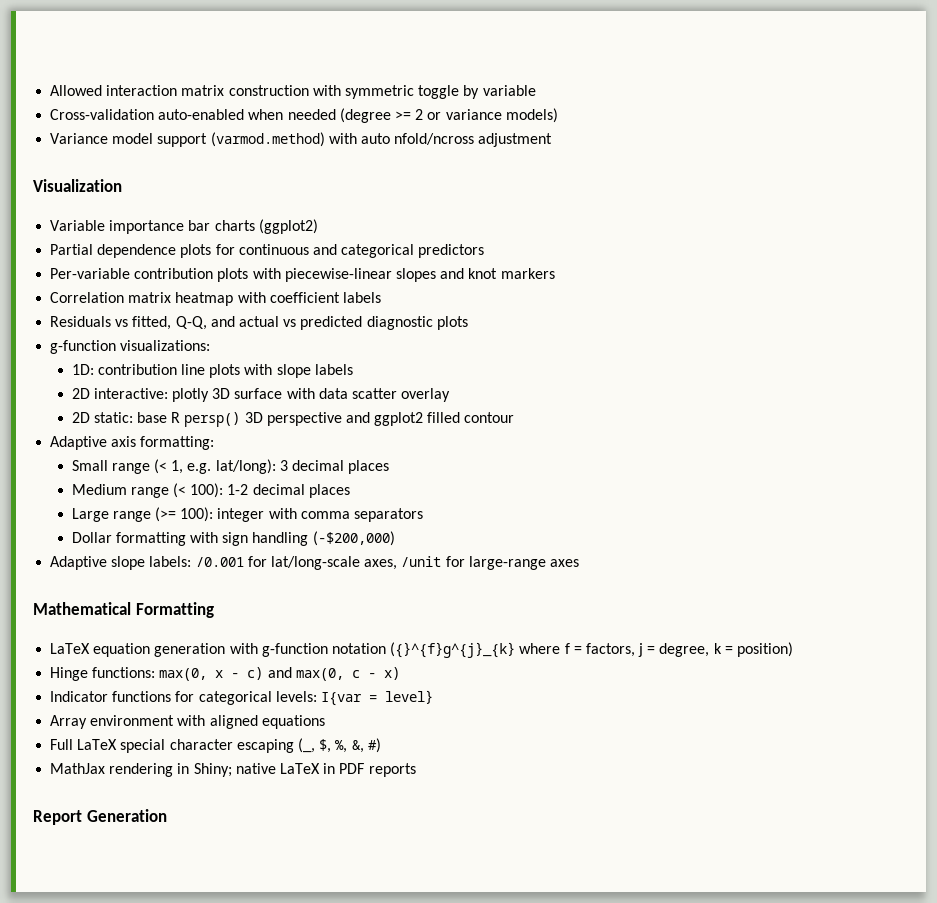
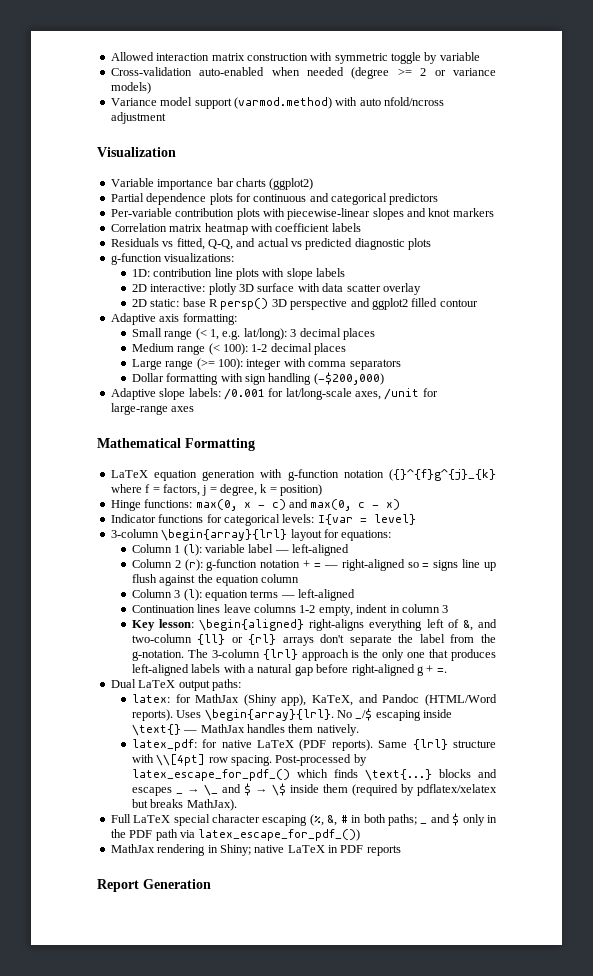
[50,715,325,729] Array environment with aligned equations -> [110,529,392,541] [131,544,350,556] [131,559,497,571] [131,574,300,586] [131,589,356,601] [131,604,449,616] [131,619,497,631] [131,634,496,646] [131,649,496,661] [131,664,447,676] [110,679,241,691] [131,694,497,706] [131,708,453,721] [131,724,359,736] [131,739,496,751] [131,754,367,766] [131,769,497,781] [131,787,183,796] [186,783,497,796] [131,799,237,811] 3-column \begin{array}{lrl} layout for equations: // Column 1 (l): variable label — left-aligned // Column 2 (r): g-function notation + = — right-aligned so = signs line up flush against the equation column // Column 3 (l): equation terms — left-aligned // Continuation lines leave columns 1-2 empty, indent in column 3 // Key lesson: \begin{aligned} right-aligns everything left of &, and two-column {ll} or {rl} arrays don't separate the label from the g-notation. The 3-column {lrl} approach is the only one that produces left-aligned labels with a natural gap before right-aligned g + =. // Dual LaTeX output paths: // latex: for MathJax (Shiny app), KaTeX, and Pandoc (HTML/Word reports). Uses \begin{array}{lrl}. No _/$ escaping inside \text{} — MathJax handles them natively. // latex_pdf: for native LaTeX (PDF reports). Same {lrl} structure with \\[4pt] row spacing. Post-processed by latex_escape_for_pdf_() which finds \text{...} blocks and escapes _ → \_ and $ → \$ inside them (required by pdflatex/xelatex but breaks MathJax).
[297,738,381,753] (_, $, %, &, #) -> [309,814,428,826] [430,813,498,826] [110,829,361,841] (%, &, # in both paths; _ and $ only in the PDF path via latex_escape_for_pdf_())

